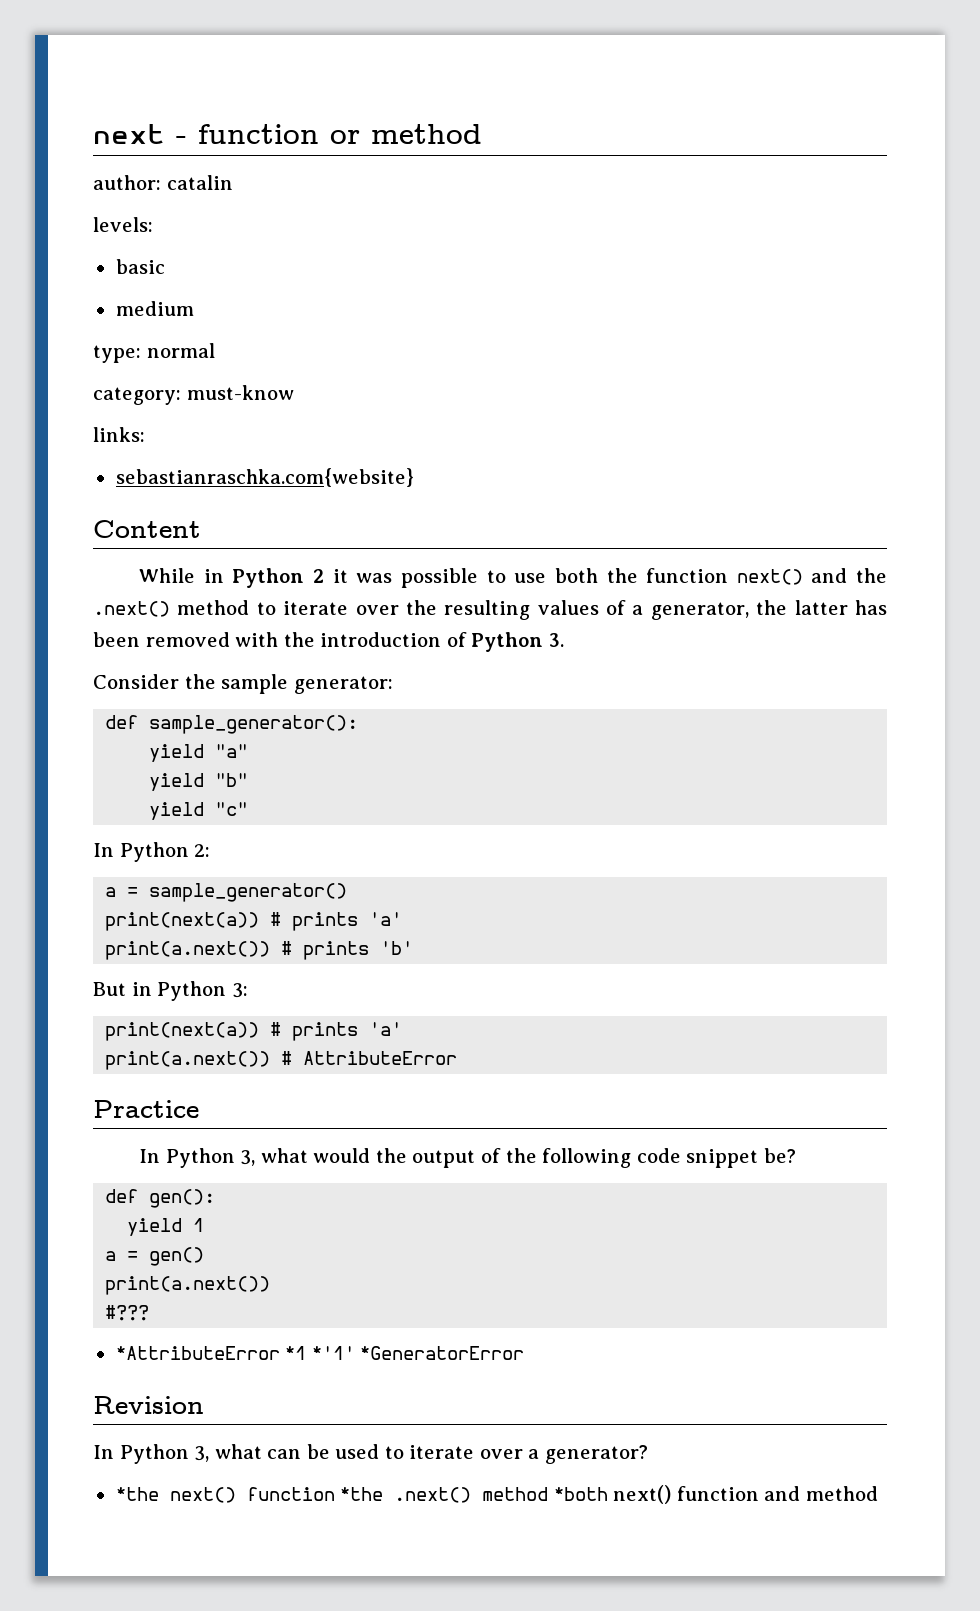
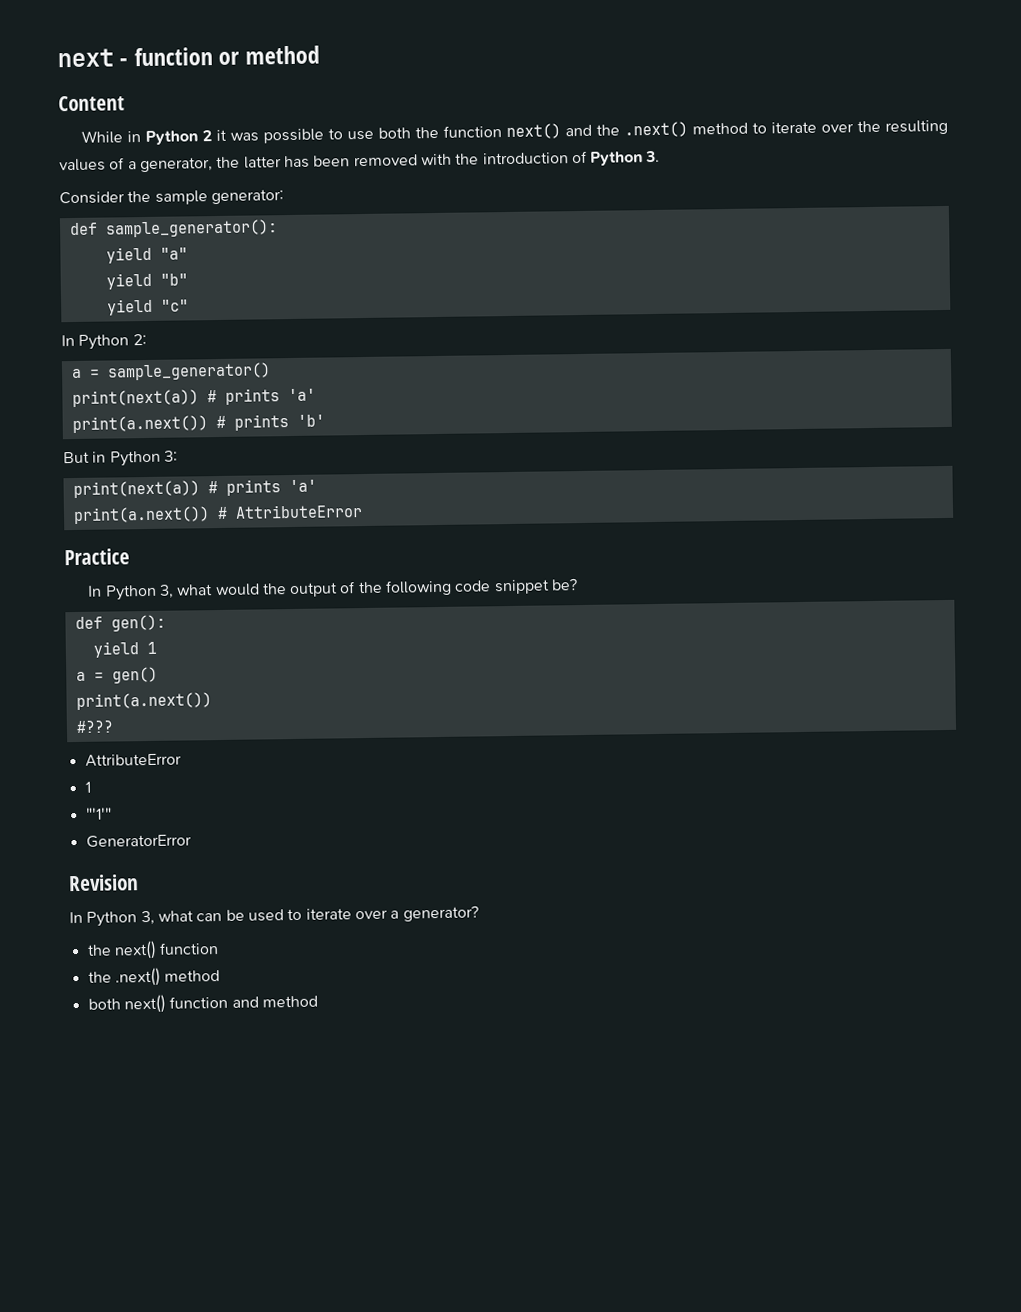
[93,175,233,190] [93,217,153,232] [115,259,165,274] [115,301,194,316] [93,343,215,363] [93,385,294,405] [93,427,145,442] [115,468,414,487] // author: catalin // levels: // basic // medium // type: normal // category: must-know // links: // sebastianraschka.com{website} -> (320, 55) none
[115,1346,525,1360] *AttributeError *1 *'1' *GeneratorError -> [84,753,182,767] [84,781,91,793] [85,807,112,820] [85,834,192,848] AttributeError // 1 // "'1'" // GeneratorError
[115,1487,608,1503] *the next() function *the .next() method *both -> [86,940,220,960] [87,967,221,987] [87,998,121,1010] the next() function // the .next() method // both

